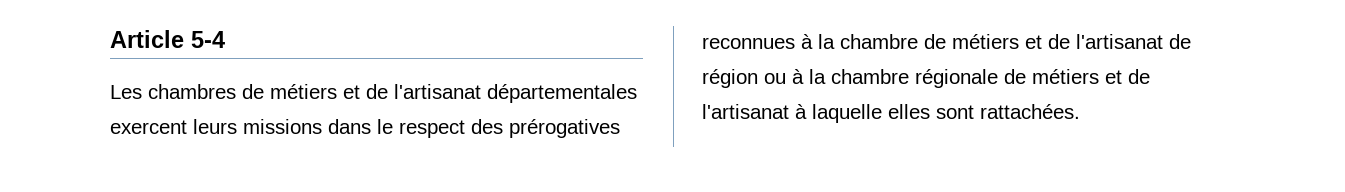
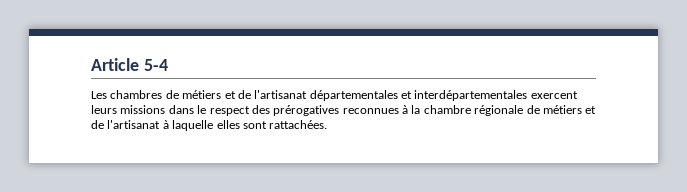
(637, 93) none -> [401,90,528,101] et interdépartementales
[924,34,1191,49] [702,69,909,88] de métiers et de l'artisanat de région ou à la chambre -> (471, 109) none

